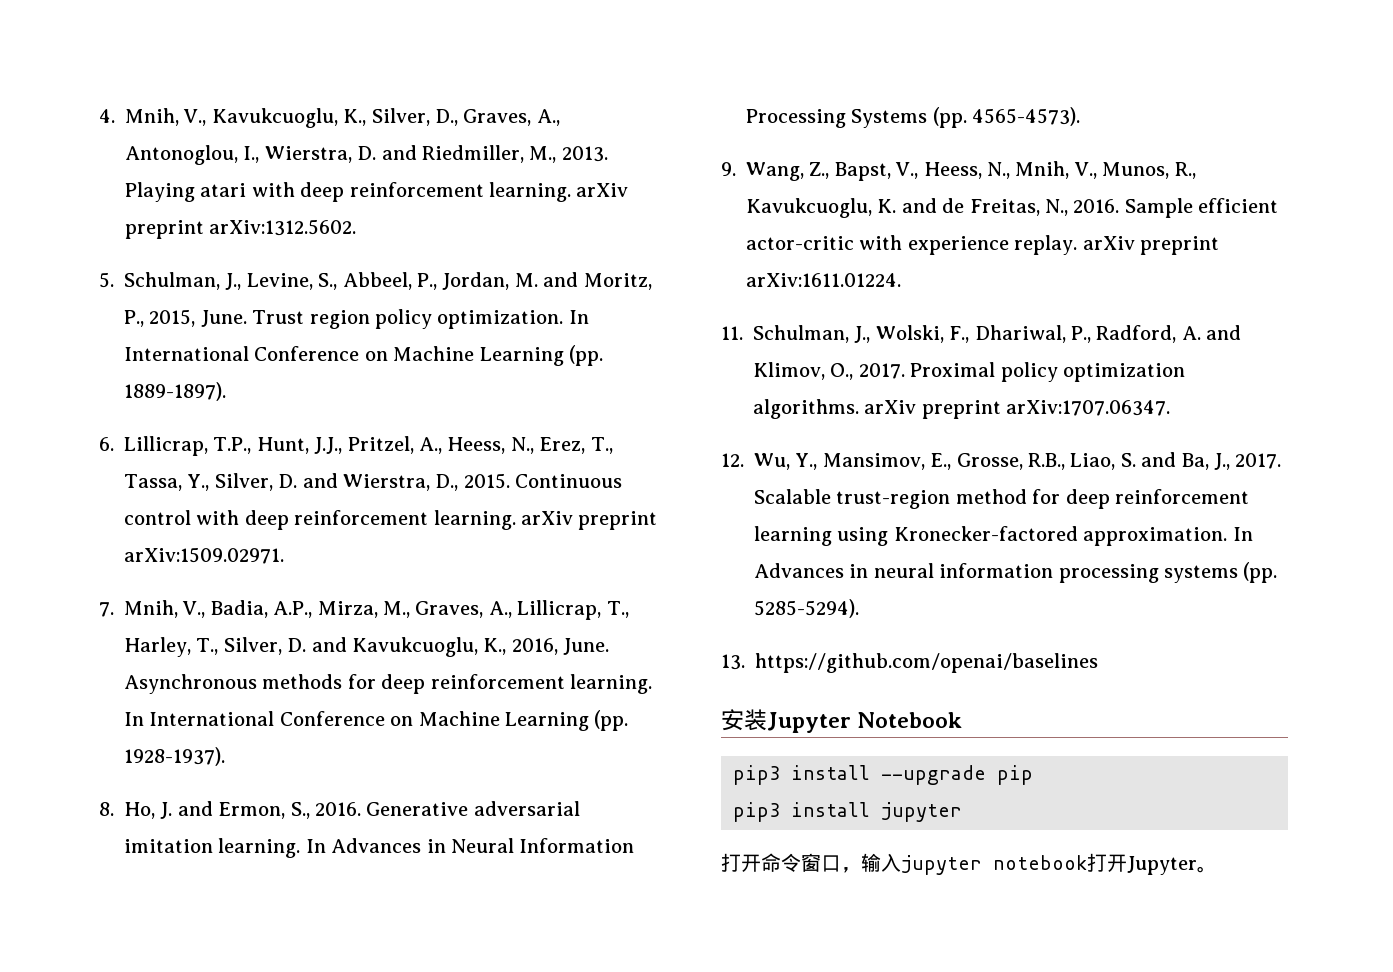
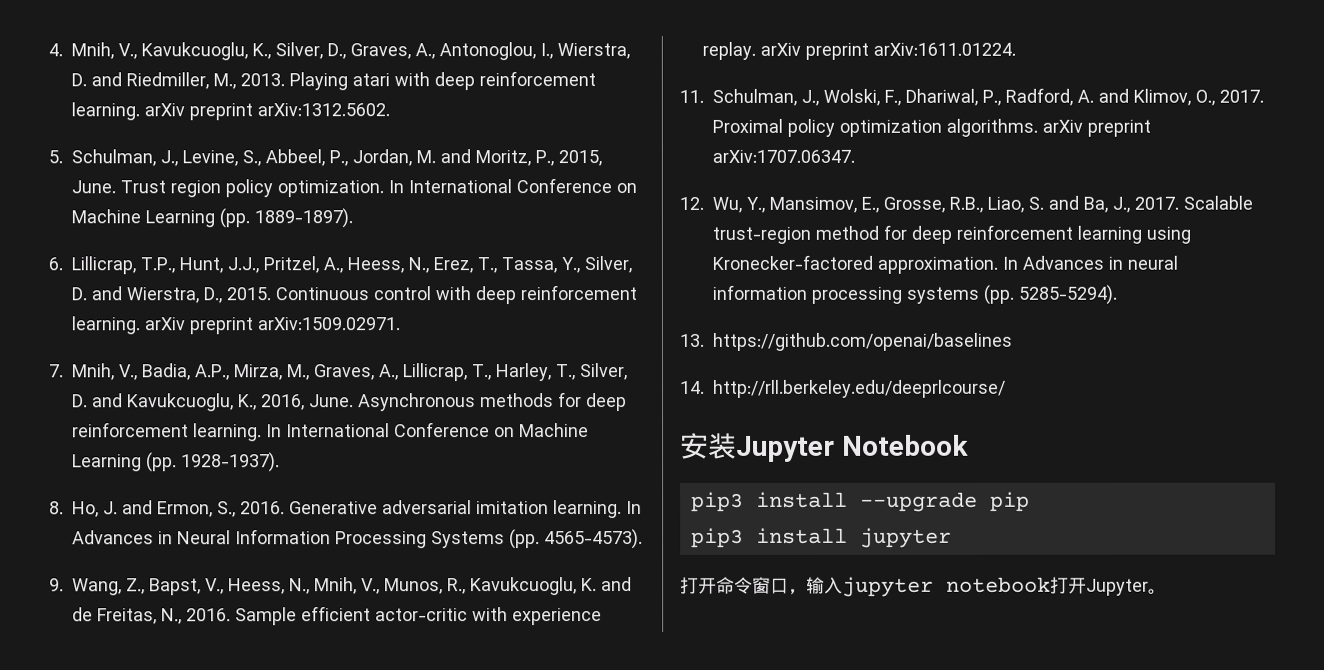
(1098, 663) none -> [680,379,1006,398] // 14. http://rll.berkeley.edu/deeprlcourse/

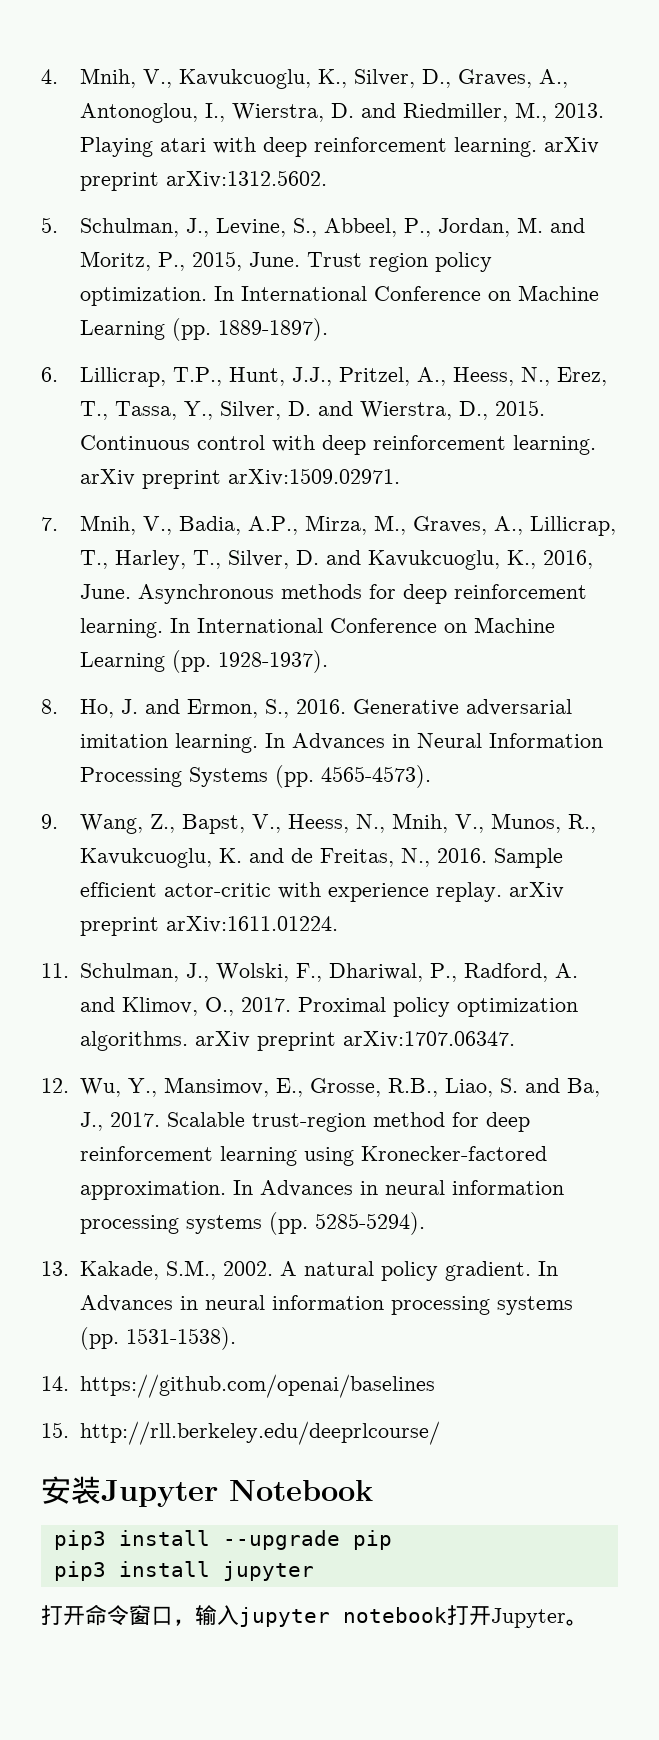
(705, 340) none -> [79,1260,558,1281] [79,1295,573,1315] [79,1327,236,1350] [41,1376,69,1391] Kakade, S.M., 2002. A natural policy gradient. In Advances in neural information processing systems (pp. 1531-1538). // 14.
[680,380,705,394] 14. -> [41,1422,69,1438] 15.

